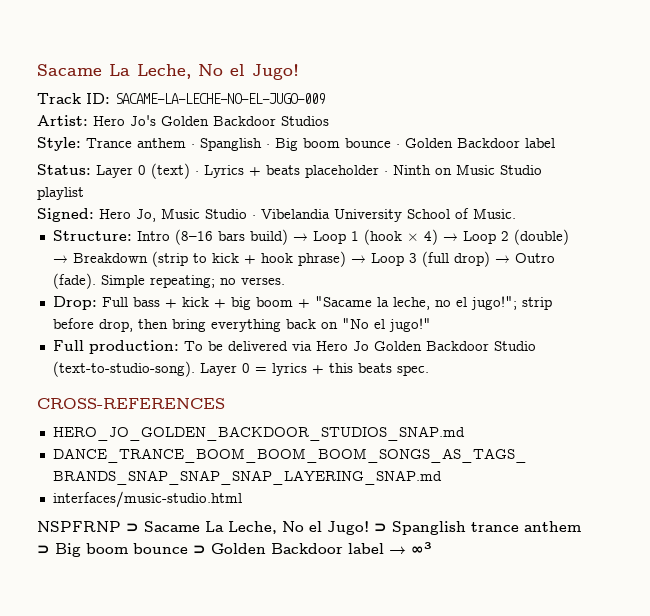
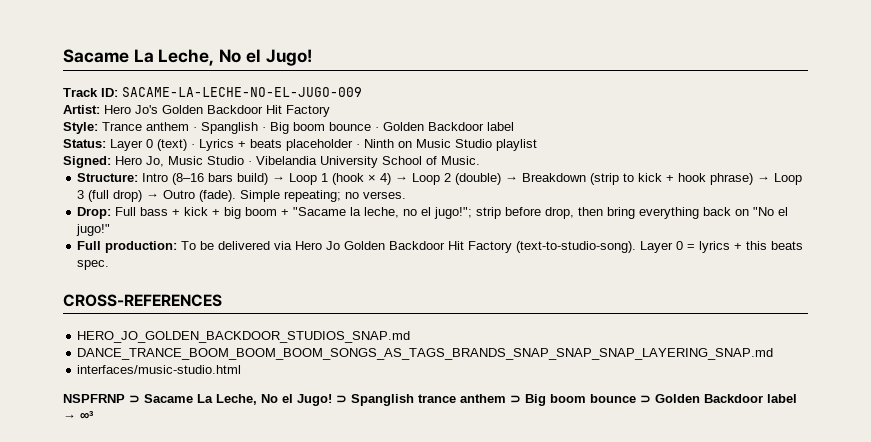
[281,116,329,126] Studios -> [266,105,330,117] Hit Factory
[493,341,536,351] Studio -> [448,241,513,253] Hit Factory

